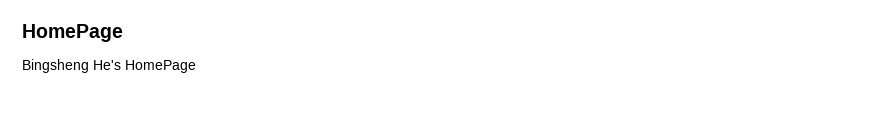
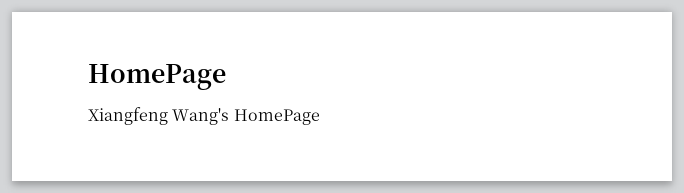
[22,59,121,73] Bingsheng He's -> [88,107,230,125] Xiangfeng Wang's

